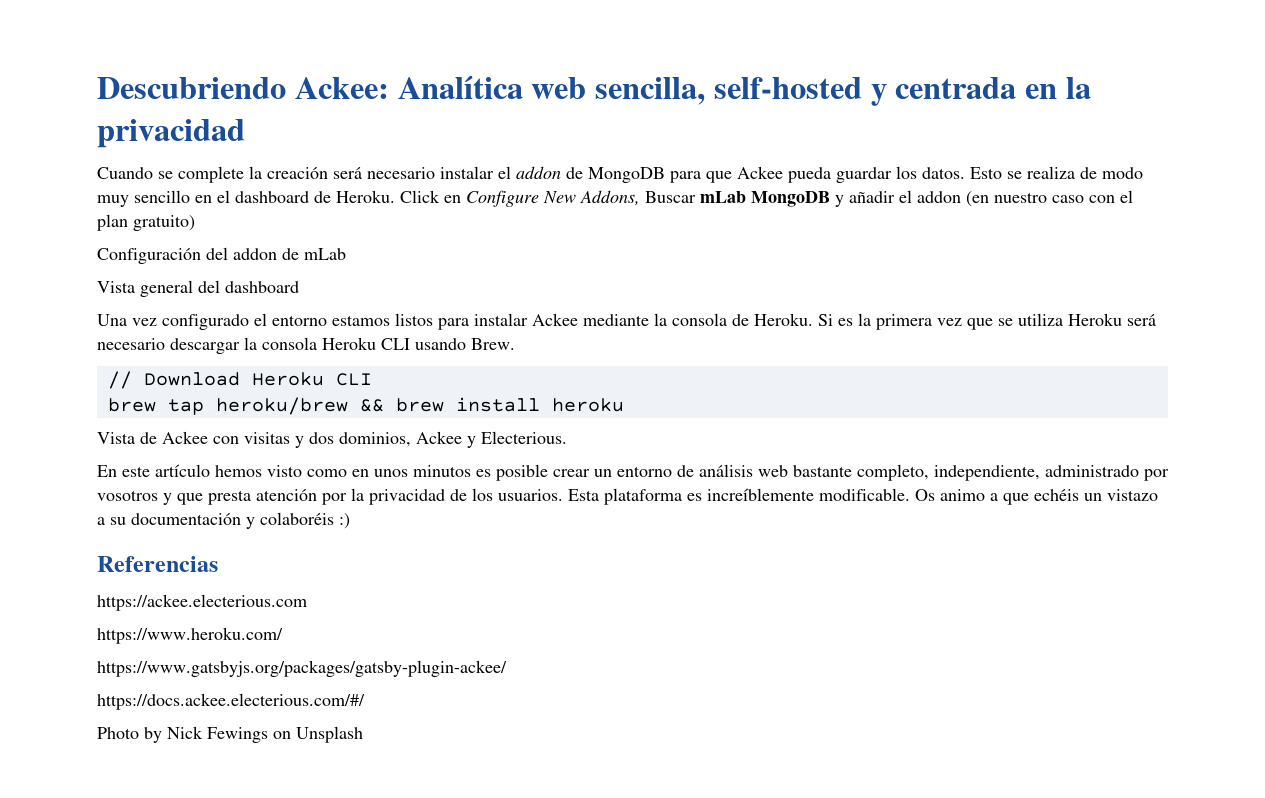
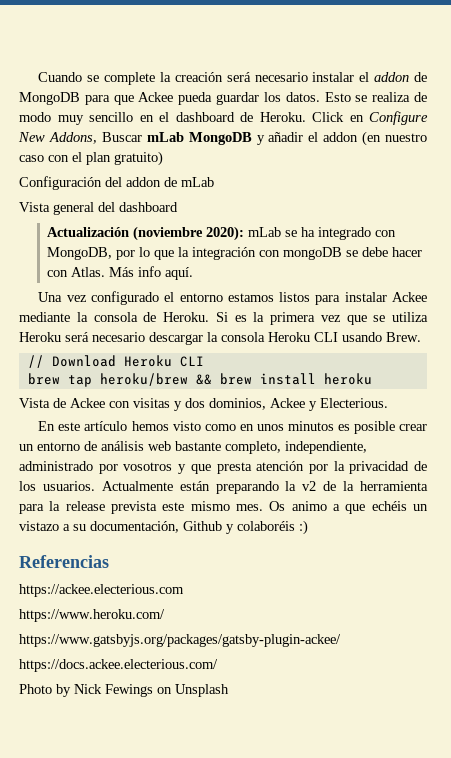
[97,75,1091,106] [97,119,245,148] Descubriendo Ackee: Analítica web sencilla, self-hosted y centrada en la privacidad // -> (38, 77) none
(299, 287) none -> [47,226,397,241] [47,247,423,260] [47,266,194,280] // Actualización (noviembre 2020): mLab se ha integrado con MongoDB, por lo que la integración con mongoDB se debe hacer con Atlas. Más info aquí.
[568,488,910,505] Esta plataforma es increíblemente modificable. -> [101,481,429,494] [19,501,263,514] Actualmente están preparando la v2 de la herramienta para la release prevista este mismo mes.
[131,513,241,525] documentación -> [90,521,222,533] documentación, Github
[97,693,365,710] https://docs.ackee.electerious.com/#/ -> [19,659,218,672] https://docs.ackee.electerious.com/

